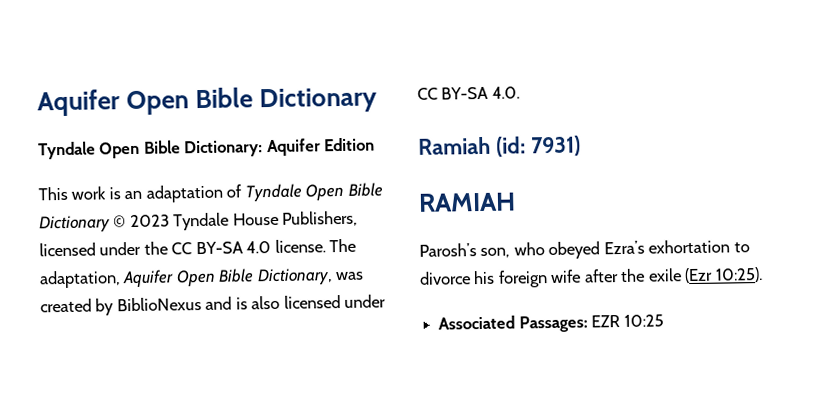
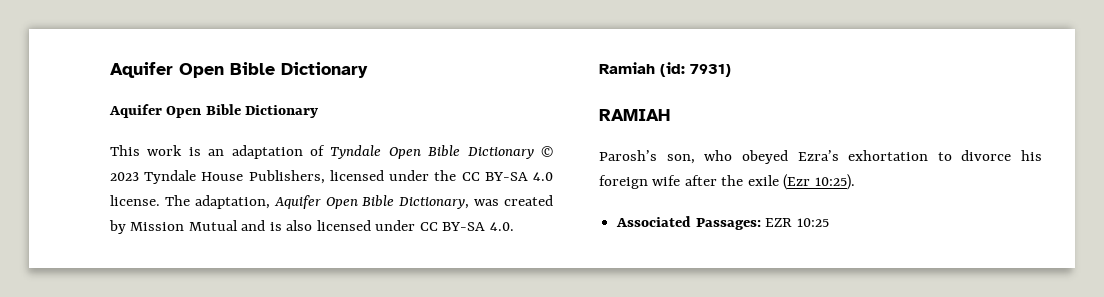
[37,87,378,117] [38,137,376,160] Aquifer Open Bible Dictionary // Tyndale Open Bible Dictionary: Aquifer Edition -> [110,62,368,78] [109,104,319,118] Aquifer Open Bible Dictionary // Aquifer Open Bible Dictionary
[116,297,202,312] BiblioNexus -> [130,220,238,231] Mission Mutual

